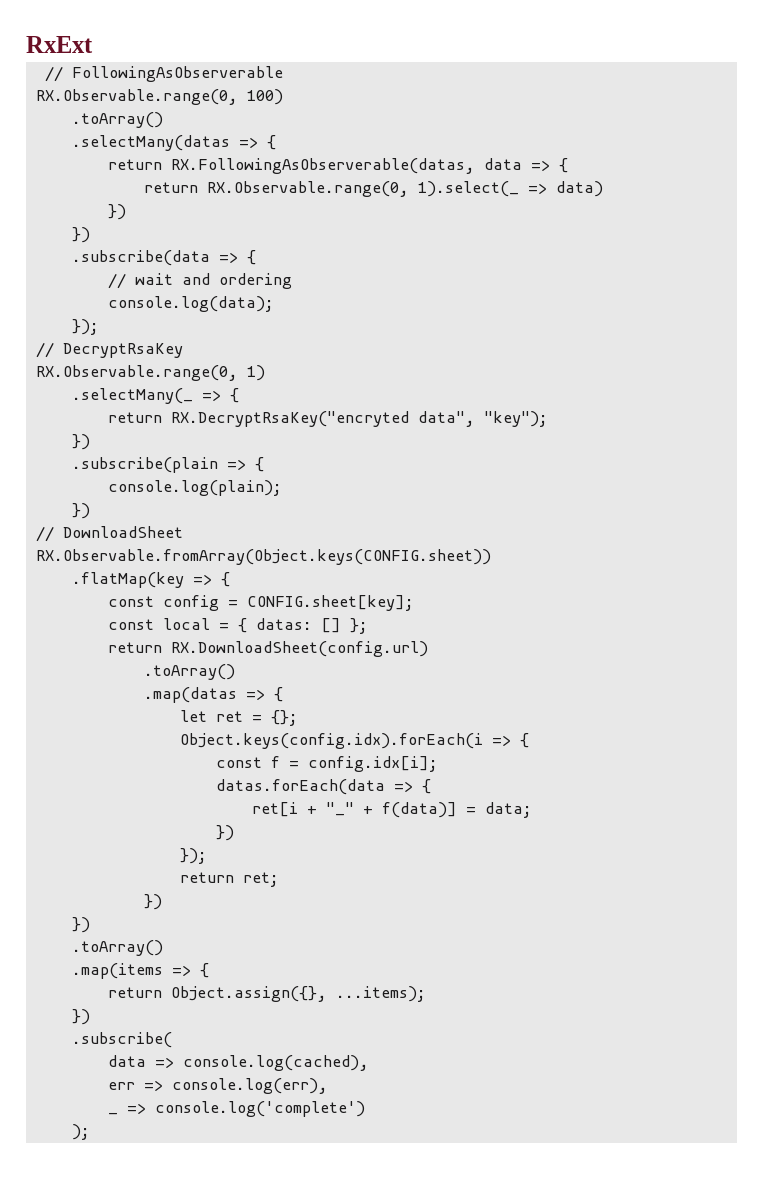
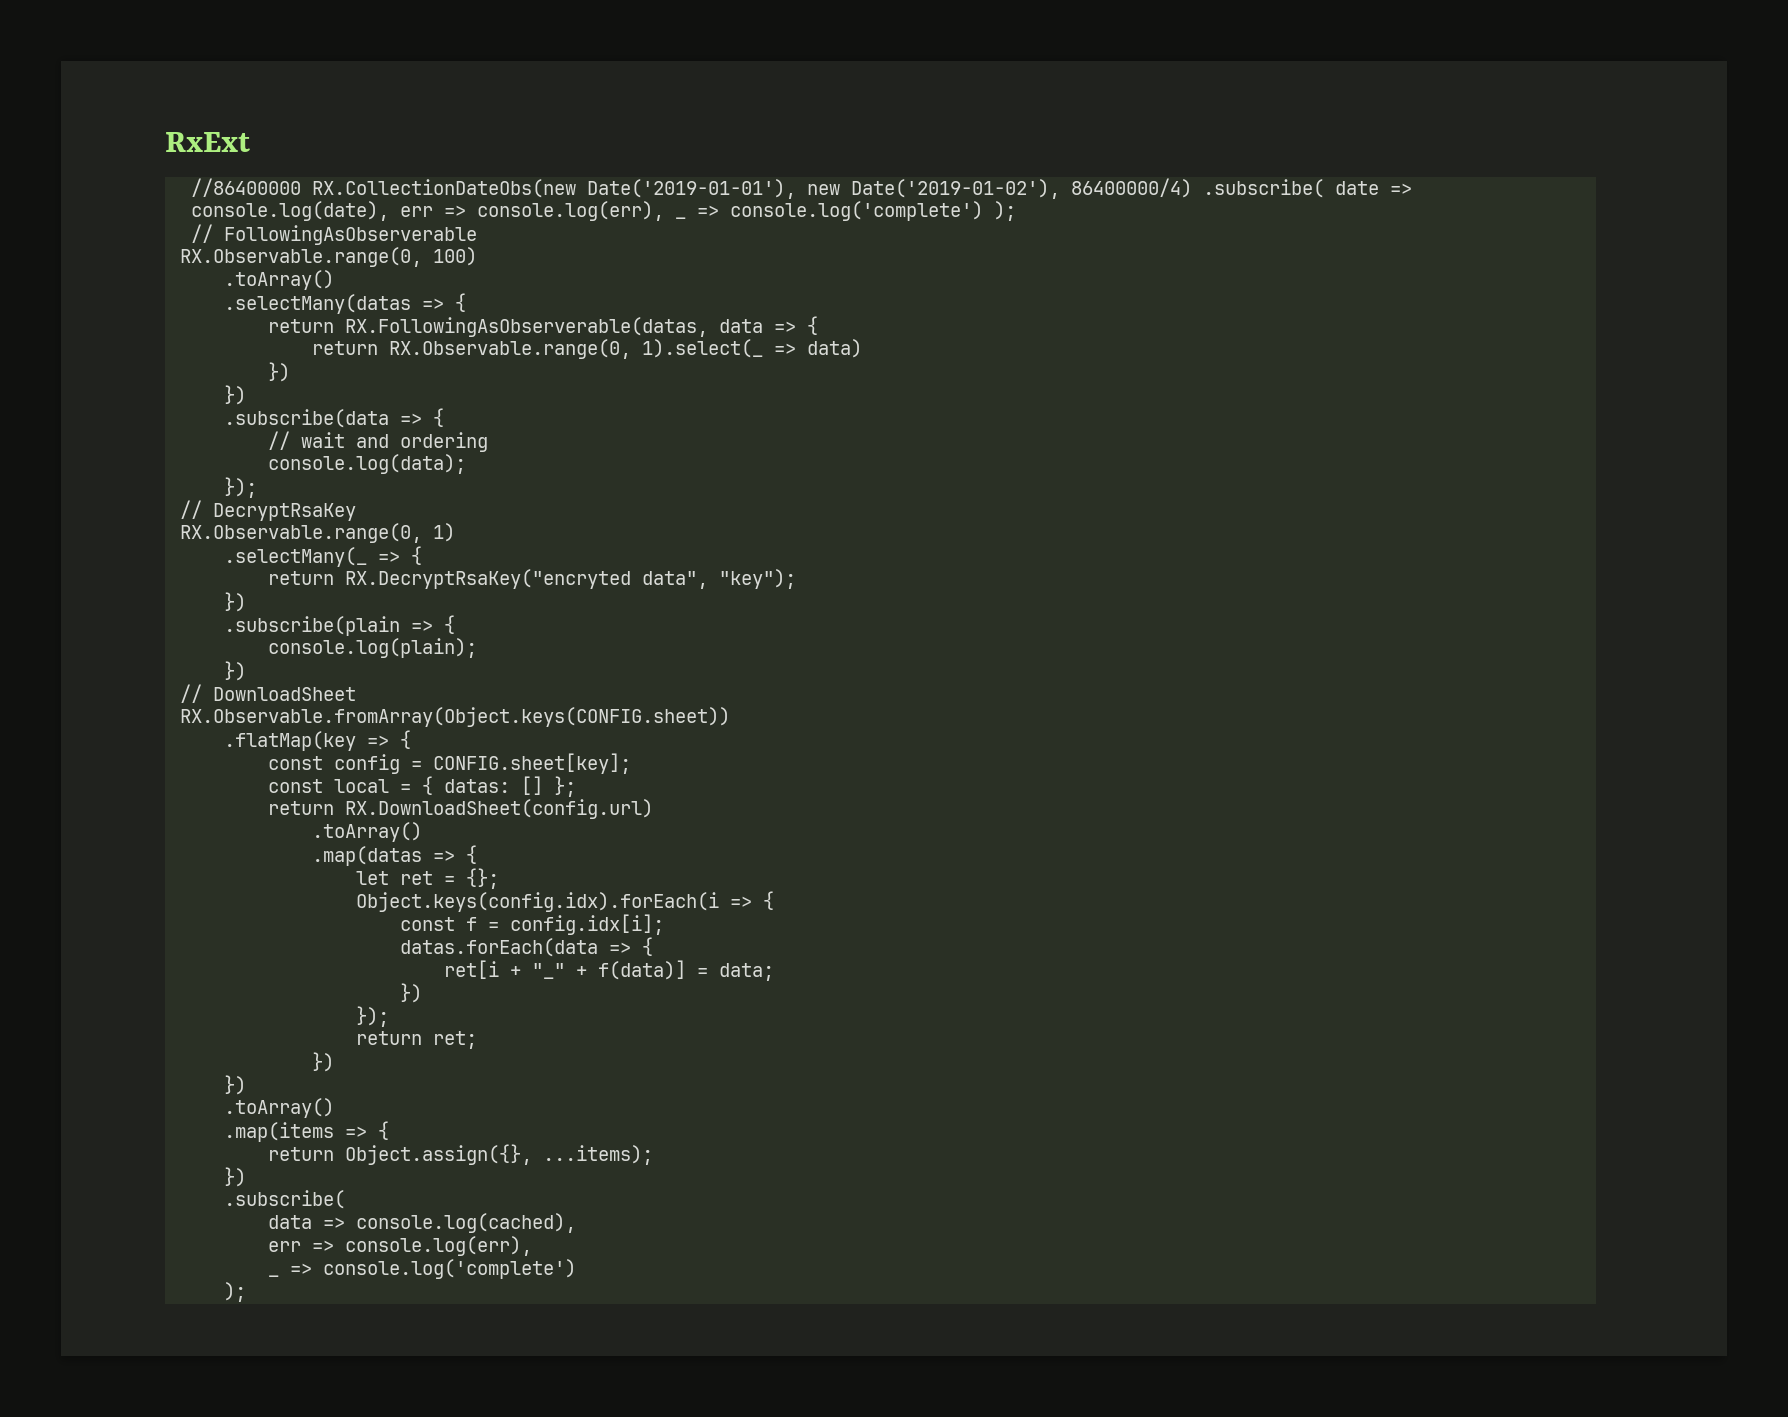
(93, 44) none -> [190,178,1412,199] [190,201,686,221] [696,201,1016,221] // //86400000 RX.CollectionDateObs(new Date('2019-01-01'), new Date('2019-01-02'), 86400000/4) .subscribe( date => console.log(date), err => console.log(err), _ => console.log('complete') );

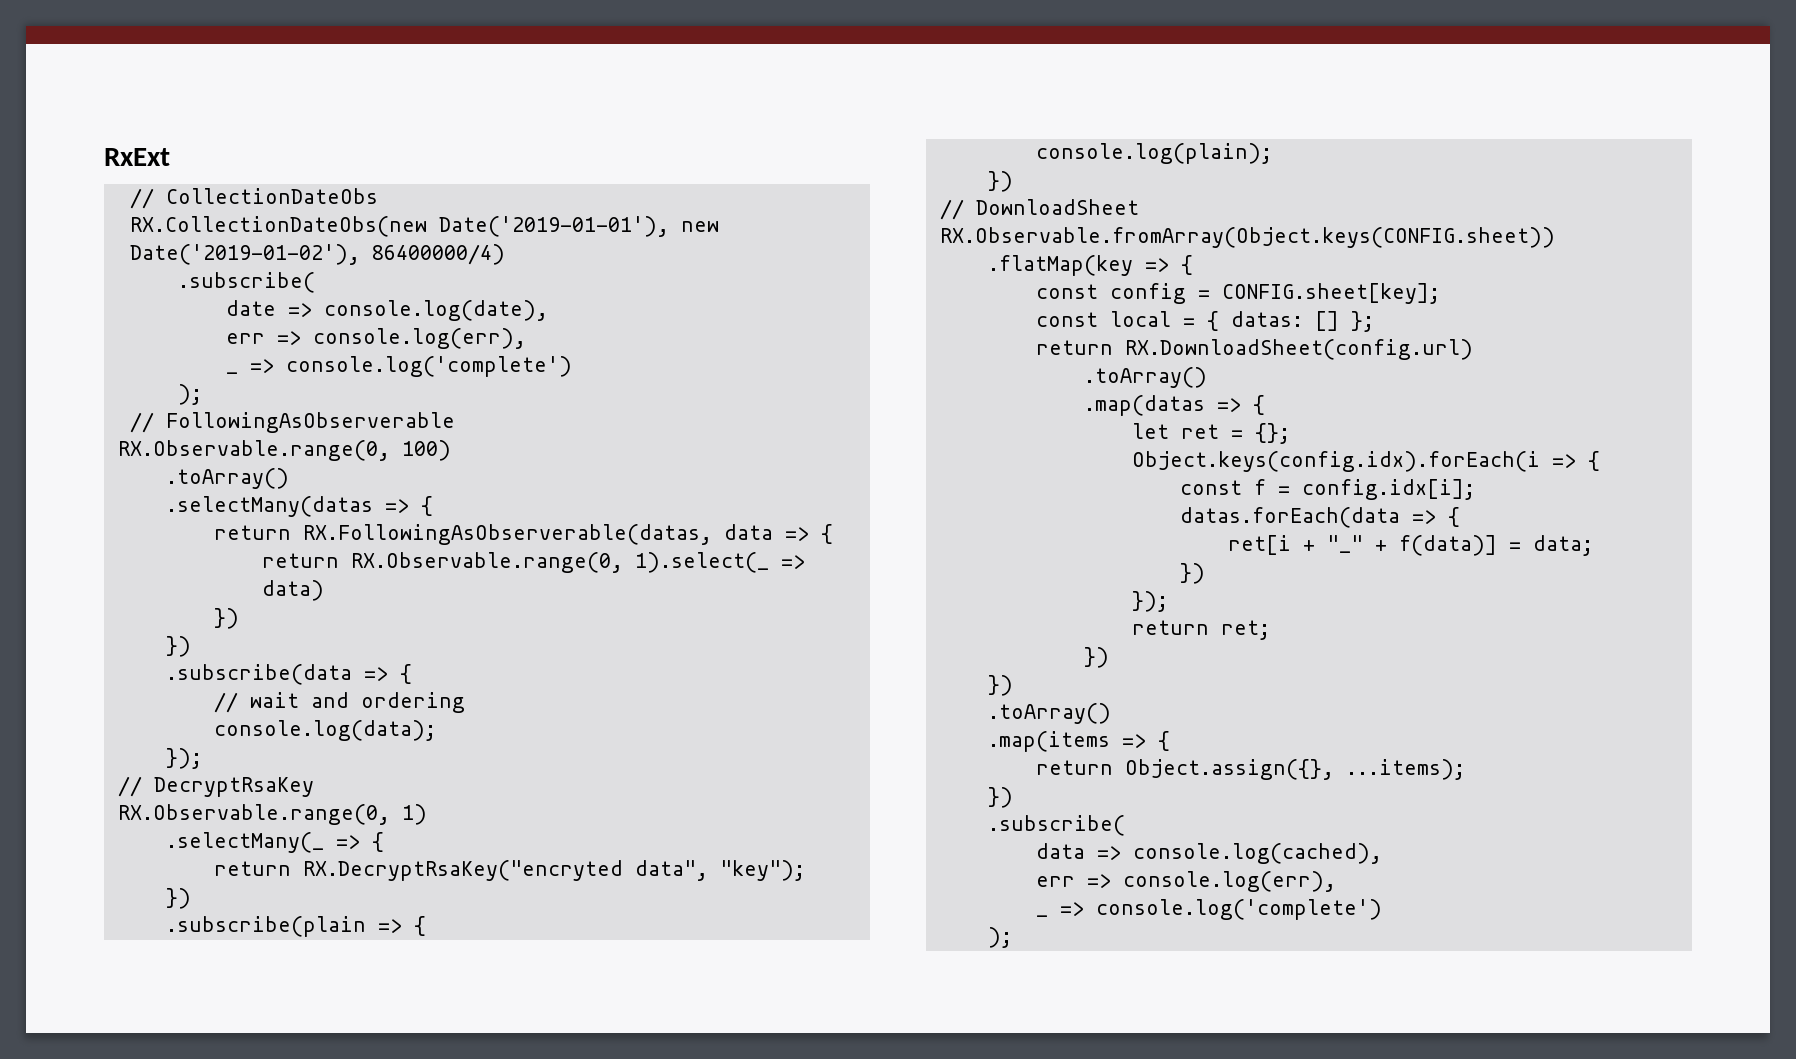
[190,178,301,197] //86400000 -> [129,188,378,209] // CollectionDateObs //
[1202,179,1324,198] .subscribe( -> [177,272,315,293] // .subscribe( //
[399,201,686,221] [696,201,983,221] err => console.log(err), _ => console.log('complete') -> [225,328,526,349] [225,356,572,377] // err => console.log(err), // _ => console.log('complete') //

